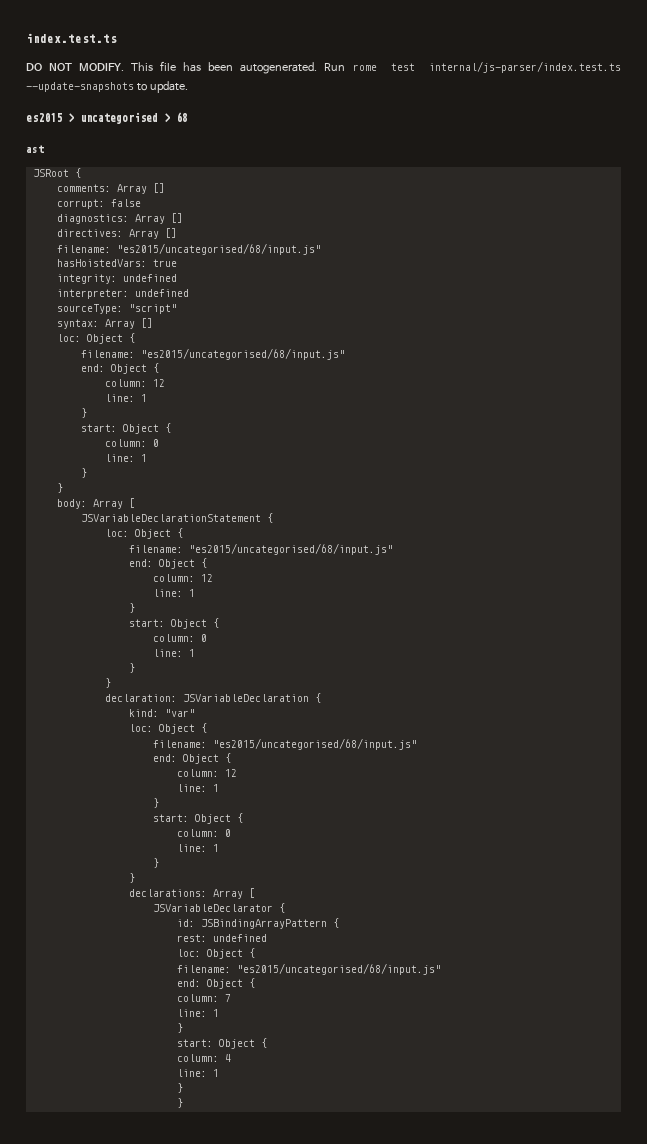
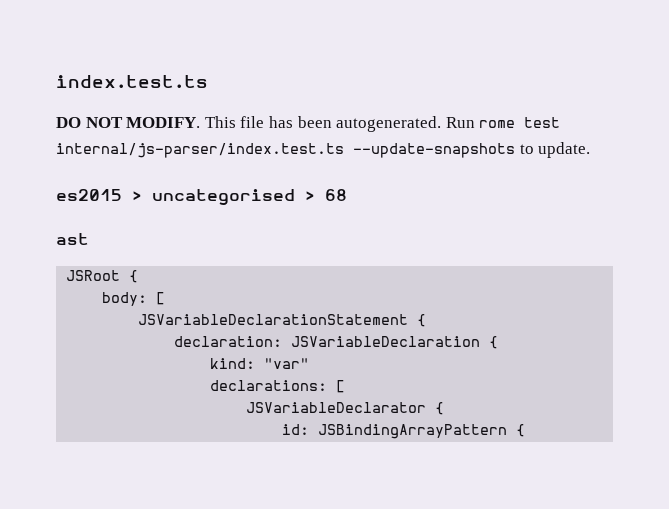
[56,183,165,194] [56,199,141,209] [56,213,183,224] [56,228,177,239] [56,243,321,255] [56,259,177,267] [56,274,177,284] [56,289,189,299] [56,304,177,314] [56,318,153,329] [56,333,135,344] [80,348,345,360] [80,363,159,374] [104,379,165,387] [104,394,147,402] [80,408,87,418] [80,423,171,434] [104,439,159,447] [104,454,147,462] [80,468,87,478] [56,483,63,493] // comments: Array [] // corrupt: false // diagnostics: Array [] // directives: Array [] // filename: "es2015/uncategorised/68/input.js" // hasHoistedVars: true // integrity: undefined // interpreter: undefined // sourceType: "script" // syntax: Array [] // loc: Object { // filename: "es2015/uncategorised/68/input.js" // end: Object { // column: 12 // line: 1 // } // start: Object { // column: 0 // line: 1 // } // } -> (139, 276) none
[92,499,123,509] Array -> (148, 299) none
[104,528,183,539] [128,543,393,555] [128,558,207,569] [152,574,213,582] [152,589,195,597] [128,603,135,613] [128,618,219,629] [152,634,207,642] [152,649,195,657] [128,663,135,673] [104,678,111,688] // loc: Object { // filename: "es2015/uncategorised/68/input.js" // end: Object { // column: 12 // line: 1 // } // start: Object { // column: 0 // line: 1 // } // } -> (427, 320) none
[128,723,207,734] [152,738,417,750] [152,753,231,764] [176,769,237,777] [176,784,219,792] [152,798,159,808] [152,813,243,824] [176,829,231,837] [176,844,219,852] [152,858,159,868] [128,873,135,883] // loc: Object { // filename: "es2015/uncategorised/68/input.js" // end: Object { // column: 12 // line: 1 // } // start: Object { // column: 0 // line: 1 // } // } -> (310, 363) none
[212,889,243,899] Array -> (328, 385) none
[176,934,267,942] [176,948,255,959] [176,963,441,975] [176,978,255,989] [176,994,231,1002] [176,1009,219,1017] [176,1023,183,1033] [176,1038,267,1049] [176,1054,231,1062] [176,1069,219,1077] [176,1083,183,1093] [176,1098,183,1108] // rest: undefined // loc: Object { // filename: "es2015/uncategorised/68/input.js" // end: Object { // column: 7 // line: 1 // } // start: Object { // column: 4 // line: 1 // } // } -> (526, 430) none

